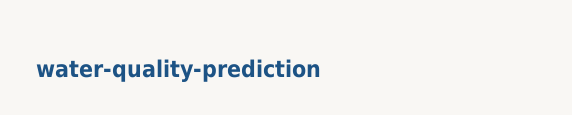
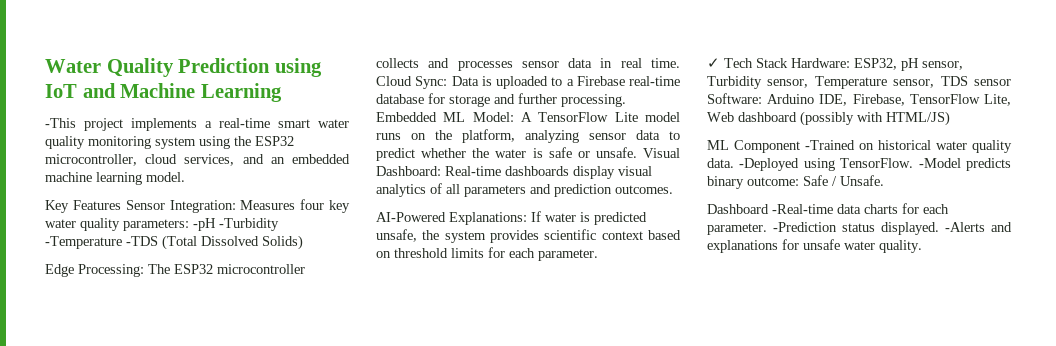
[36,59,321,82] water-quality-prediction -> [45,58,322,77] [45,83,282,102] [45,118,349,131] [45,136,294,149] [45,154,350,166] [45,172,185,185] [45,199,350,213] [45,218,279,231] [45,235,303,250] [45,264,305,277] [376,58,680,71] [376,76,680,89] [376,93,626,107] [376,112,680,122] [376,129,680,143] [376,147,680,161] [376,166,652,179] [376,183,673,197] [376,211,647,225] [376,229,681,243] [376,247,598,261] [707,58,963,71] [707,76,1011,89] [707,93,1011,106] [707,111,950,126] [707,140,1012,153] [707,158,1011,171] [707,175,884,189] [707,203,949,214] [707,222,1012,235] [707,239,922,253] Water Quality Prediction using IoT and Machine Learning // -This project implements a real-time smart water quality monitoring system using the ESP32 microcontroller, cloud services, and an embedded machine learning model. // Key Features Sensor Integration: Measures four key water quality parameters: -pH -Turbidity -Temperature -TDS (Total Dissolved Solids) // Edge Processing: The ESP32 microcontroller collects and processes sensor data in real time. Cloud Sync: Data is uploaded to a Firebase real-time database for storage and further processing. Embedded ML Model: A TensorFlow Lite model runs on the platform, analyzing sensor data to predict whether the water is safe or unsafe. Visual Dashboard: Real-time dashboards display visual analytics of all parameters and prediction outcomes. // AI-Powered Explanations: If water is predicted unsafe, the system provides scientific context based on threshold limits for each parameter. // ✓ Tech Stack Hardware: ESP32, pH sensor, Turbidity sensor, Temperature sensor, TDS sensor Software: Arduino IDE, Firebase, TensorFlow Lite, Web dashboard (possibly with HTML/JS) // ML Component -Trained on historical water quality data. -Deployed using TensorFlow. -Model predicts binary outcome: Safe / Unsafe. // Dashboard -Real-time data charts for each parameter. -Prediction status displayed. -Alerts and explanations for unsafe water quality.

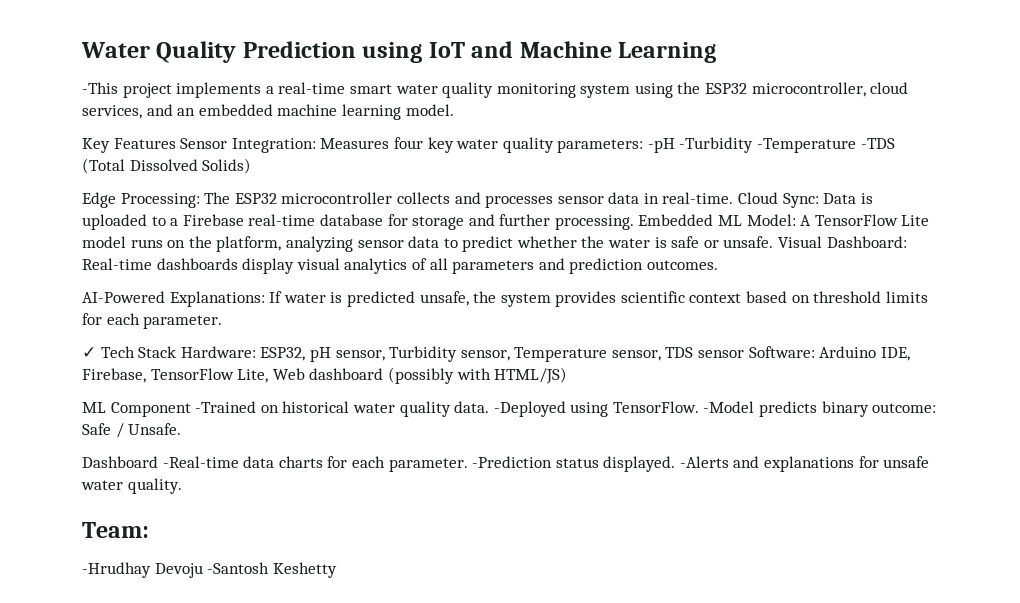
[620,58,680,68] real time. -> [662,192,734,204] real-time.
(922, 246) none -> [82,522,149,538] [82,562,337,578] // Team: // -Hrudhay Devoju -Santosh Keshetty

